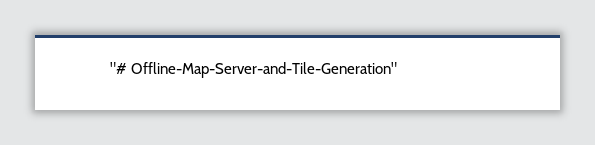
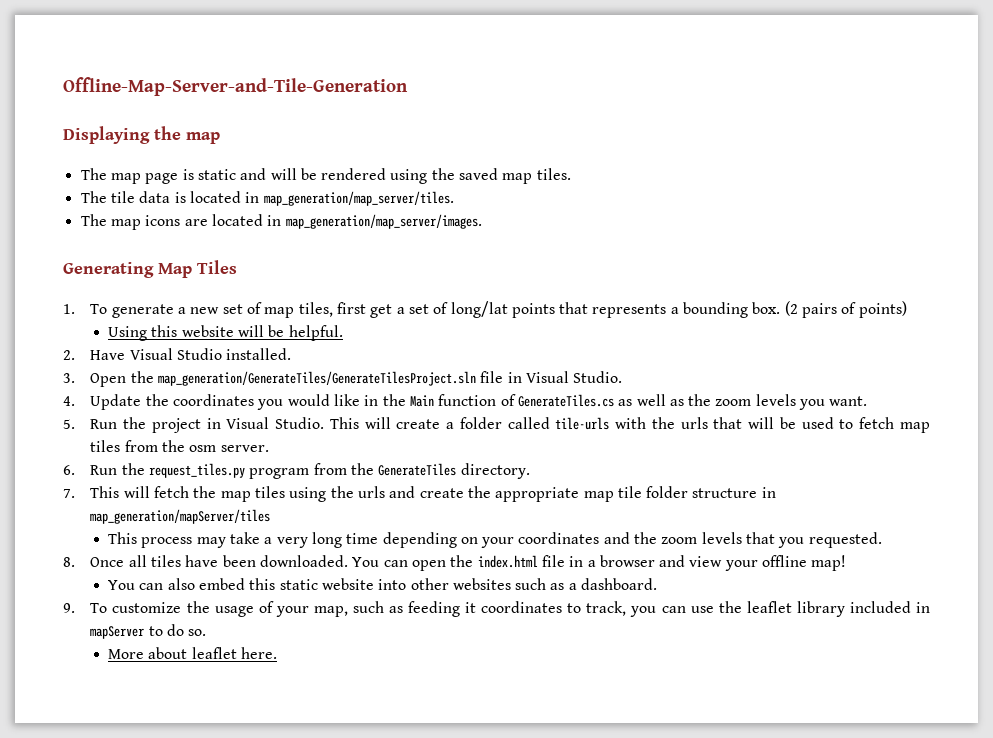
[110,62,398,78] "# Offline-Map-Server-and-Tile-Generation" -> [63,77,408,96] [63,126,220,144] [80,168,571,184] [80,191,454,206] [80,214,482,230] [63,260,237,278] [63,301,907,318] [107,325,343,341] [63,348,292,360] [63,371,623,387] [63,394,868,410] [63,417,931,433] [90,440,269,452] [63,463,530,479] [63,486,776,502] [90,509,271,524] [107,532,882,548] [63,555,847,571] [107,578,658,590] [63,601,930,617] [90,624,207,639] [107,647,277,659] Offline-Map-Server-and-Tile-Generation // Displaying the map // The map page is static and will be rendered using the saved map tiles. // The tile data is located in map_generation/map_server/tiles. // The map icons are located in map_generation/map_server/images. // Generating Map Tiles // 1. To generate a new set of map tiles, first get a set of long/lat points that represents a bounding box. (2 pairs of points) // Using this website will be helpful. // 2. Have Visual Studio installed. // 3. Open the map_generation/GenerateTiles/GenerateTilesProject.sln file in Visual Studio. // 4. Update the coordinates you would like in the Main function of GenerateTiles.cs as well as the zoom levels you want. // 5. Run the project in Visual Studio. This will create a folder called tile-urls with the urls that will be used to fetch map tiles from the osm server. // 6. Run the request_tiles.py program from the GenerateTiles directory. // 7. This will fetch the map tiles using the urls and create the appropriate map tile folder structure in map_generation/mapServer/tiles // This process may take a very long time depending on your coordinates and the zoom levels that you requested. // 8. Once all tiles have been downloaded. You can open the index.html file in a browser and view your offline map! // You can also embed this static website into other websites such as a dashboard. // 9. To customize the usage of your map, such as feeding it coordinates to track, you can use the leaflet library included in mapServer to do so. // More about leaflet here.

